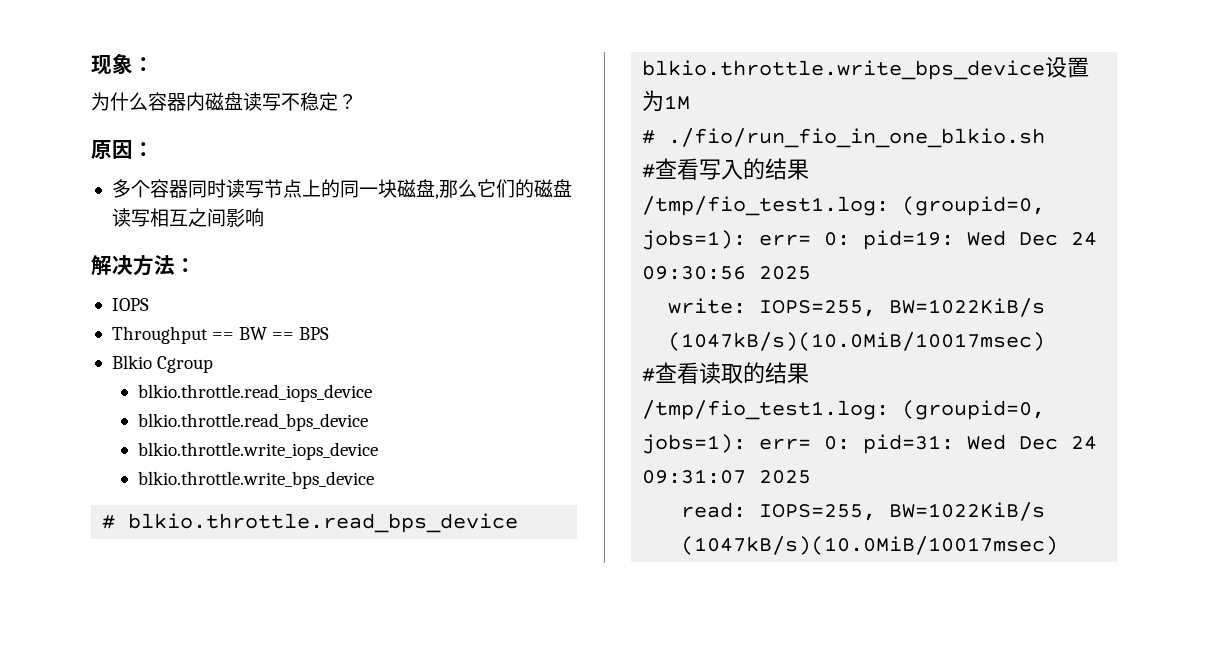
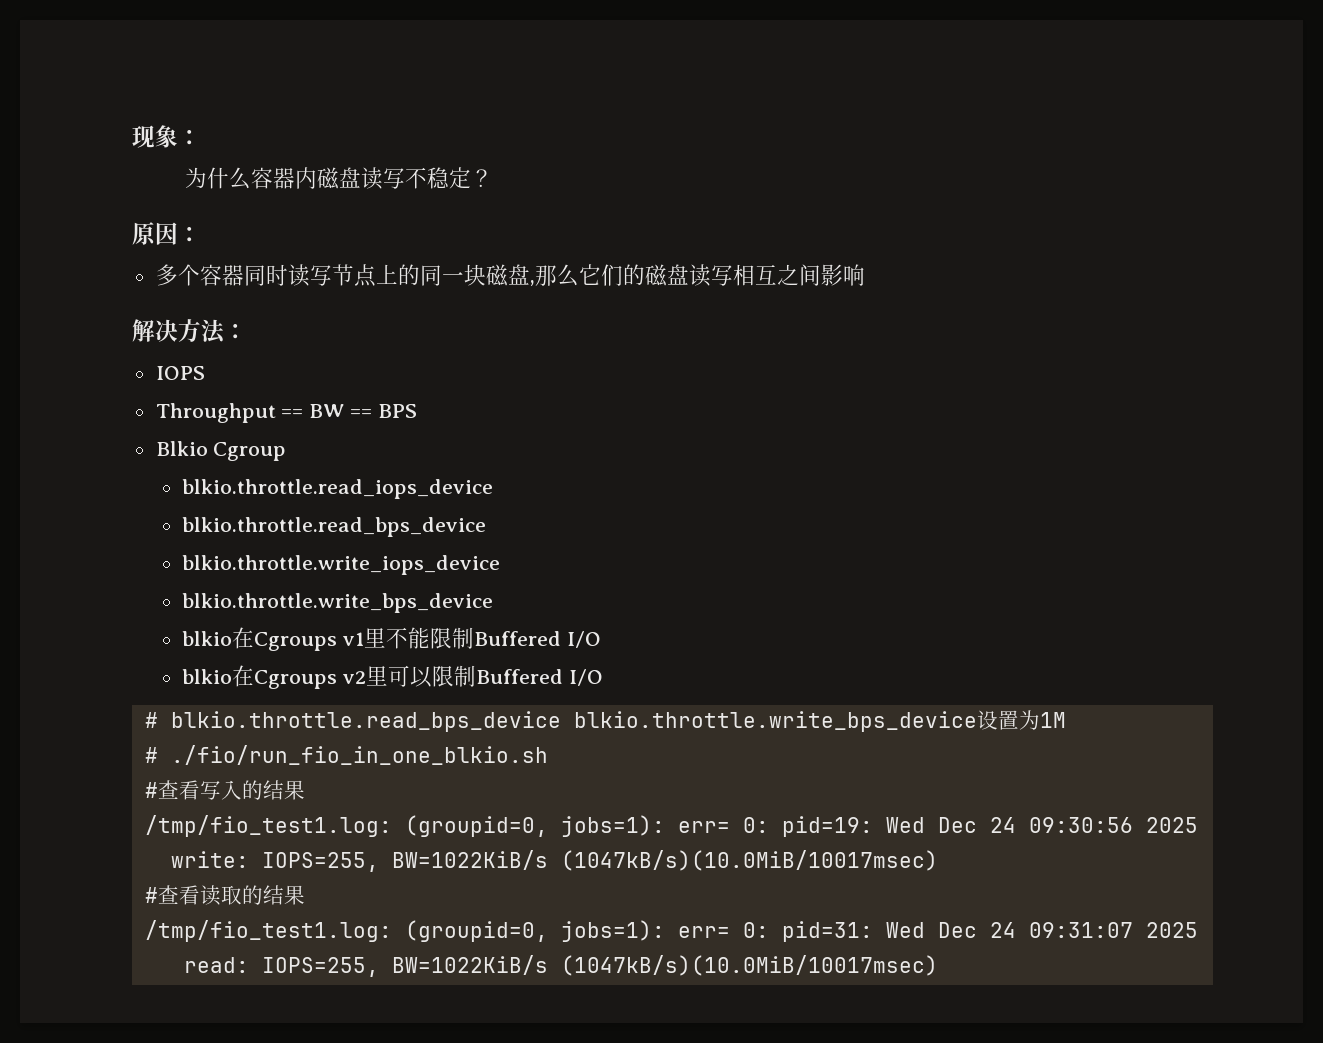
(375, 480) none -> [182,627,601,651] [182,665,603,689] // blkio在Cgroups v1里不能限制Buffered I/O // blkio在Cgroups v2里可以限制Buffered I/O

